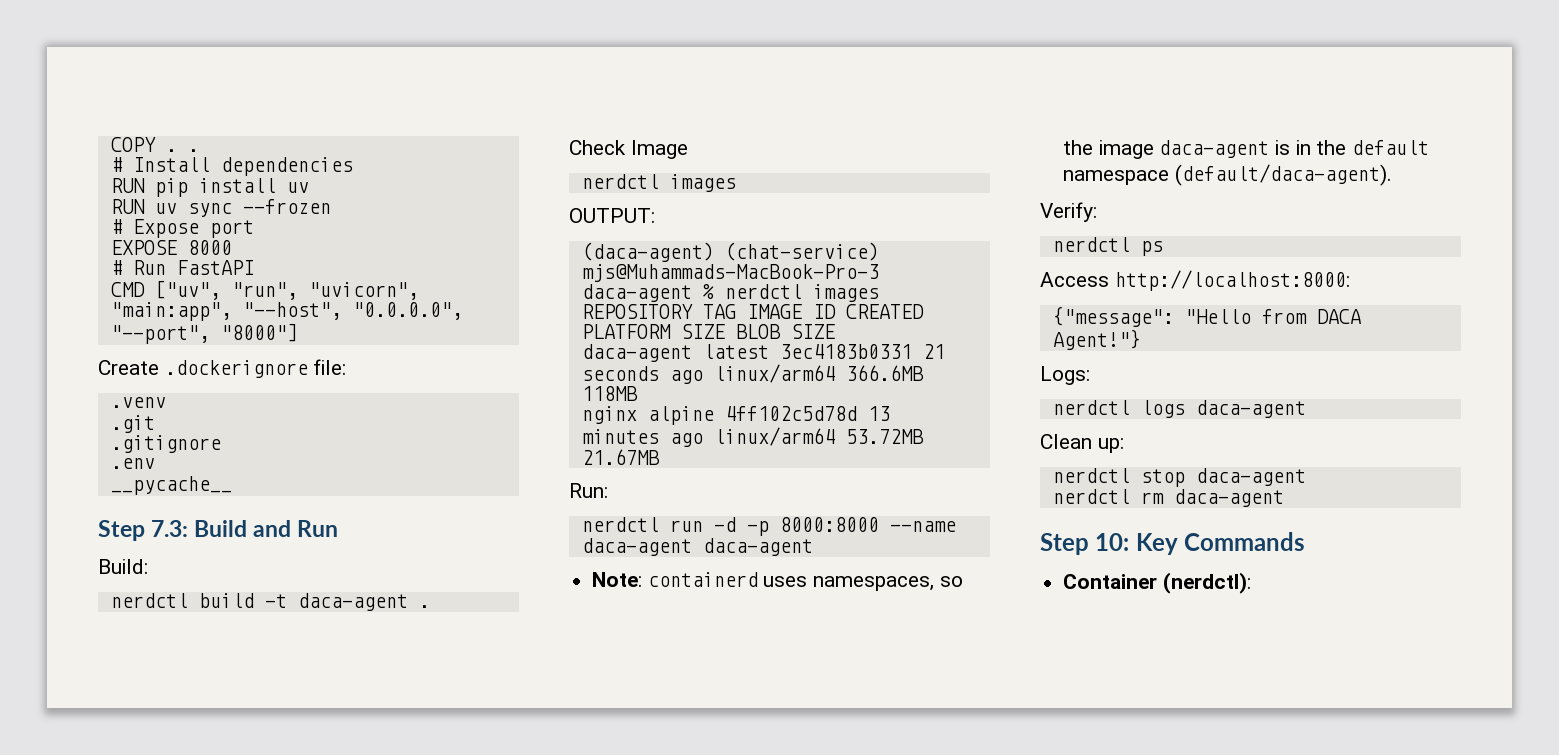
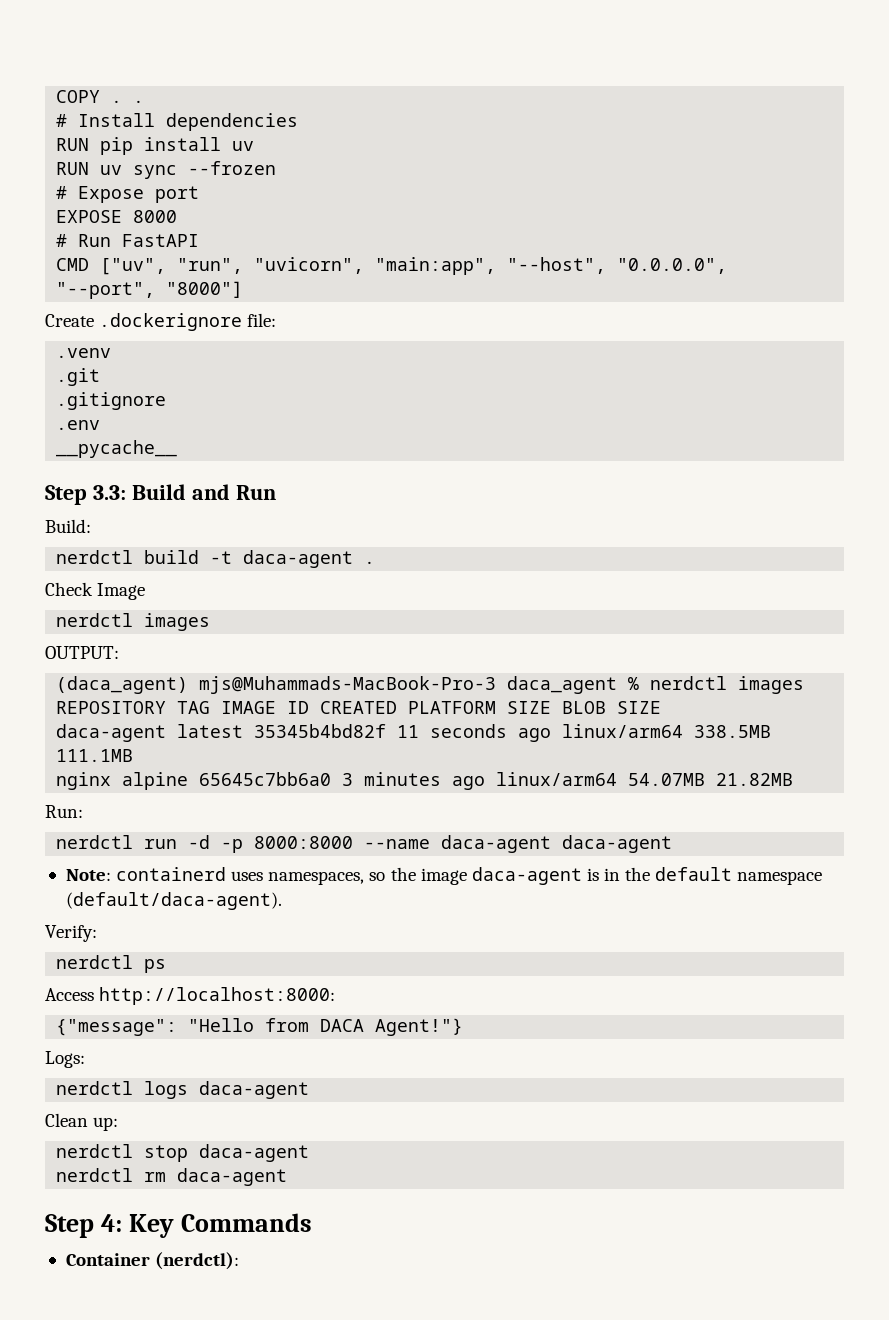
[151,520,189,537] 7.3: -> [92,485,126,500] 3.3:
[581,242,879,262] [581,264,879,282] [581,284,692,302] (daca-agent) (chat-service) mjs@Muhammads-MacBook-Pro-3 daca-agent -> [56,676,618,694] (daca_agent) mjs@Muhammads-MacBook-Pro-3 daca_agent
[779,344,945,359] 3ec4183b0331 21 -> [254,724,420,738] 35345b4bd82f 11
[845,365,924,381] [581,386,638,401] 366.6MB 118MB -> [694,725,772,738] [56,749,134,762] 338.5MB 111.1MB
[724,406,890,421] 4ff102c5d78d 13 -> [199,772,354,786] 65645c7bb6a0 3
[845,429,924,444] [581,449,660,465] 53.72MB 21.67MB -> [628,773,794,786] 54.07MB 21.82MB
[1095,533,1130,551] 10: -> [100,1214,122,1232] 4:

